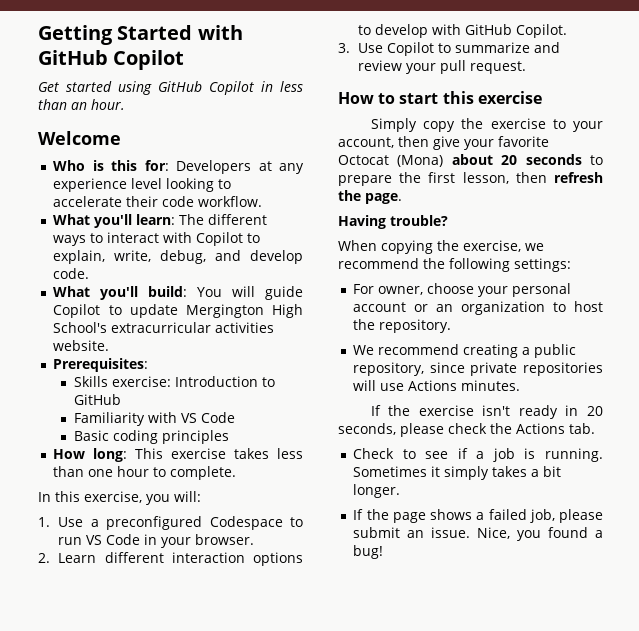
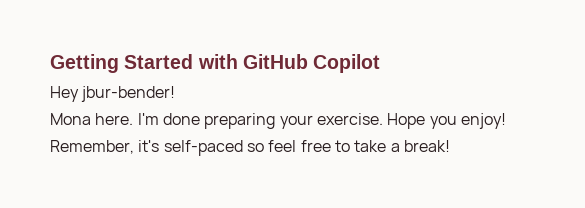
[38,81,303,95] [38,99,125,110] [38,131,121,145] [53,160,304,174] [53,178,232,192] [53,196,263,207] [53,214,268,228] [53,232,261,246] [53,250,303,264] [53,268,90,279] [53,286,303,300] [53,304,303,318] [53,322,275,333] [53,340,110,351] [53,358,149,372] [73,376,275,387] [73,394,121,405] [73,412,235,426] [73,430,229,444] [53,448,303,462] [53,466,237,480] [38,491,201,505] [38,516,303,530] [58,534,255,548] [38,552,303,566] [358,24,568,38] [338,42,561,56] [358,60,527,74] [338,91,542,104] [370,118,603,132] [338,136,549,150] [338,154,603,167] [338,172,603,186] [338,190,402,204] [338,215,448,229] [338,240,544,254] [338,258,571,272] [353,283,572,297] [353,301,603,315] [353,319,452,333] [353,344,577,358] [353,362,603,376] [353,380,521,391] [370,405,603,419] [338,423,595,437] [353,448,603,462] [353,466,562,480] [353,484,401,498] [353,509,603,523] [353,527,603,541] [353,545,384,559] Get started using GitHub Copilot in less than an hour. // Welcome // Who is this for: Developers at any experience level looking to accelerate their code workflow. // What you'll learn: The different ways to interact with Copilot to explain, write, debug, and develop code. // What you'll build: You will guide Copilot to update Mergington High School's extracurricular activities website. // Prerequisites: // Skills exercise: Introduction to GitHub // Familiarity with VS Code // Basic coding principles // How long: This exercise takes less than one hour to complete. // In this exercise, you will: // 1. Use a preconfigured Codespace to run VS Code in your browser. // 2. Learn different interaction options to develop with GitHub Copilot. // 3. Use Copilot to summarize and review your pull request. // How to start this exercise // Simply copy the exercise to your account, then give your favorite Octocat (Mona) about 20 seconds to prepare the first lesson, then refresh the page. // Having trouble? // When copying the exercise, we recommend the following settings: // For owner, choose your personal account or an organization to host the repository. // We recommend creating a public repository, since private repositories will use Actions minutes. // If the exercise isn't ready in 20 seconds, please check the Actions tab. // Check to see if a job is running. Sometimes it simply takes a bit longer. // If the page shows a failed job, please submit an issue. Nice, you found a bug! -> [50,86,176,102] [50,113,506,129] [50,140,450,156] Hey jbur-bender! // Mona here. I'm done preparing your exercise. Hope you enjoy! // Remember, it's self-paced so feel free to take a break!

